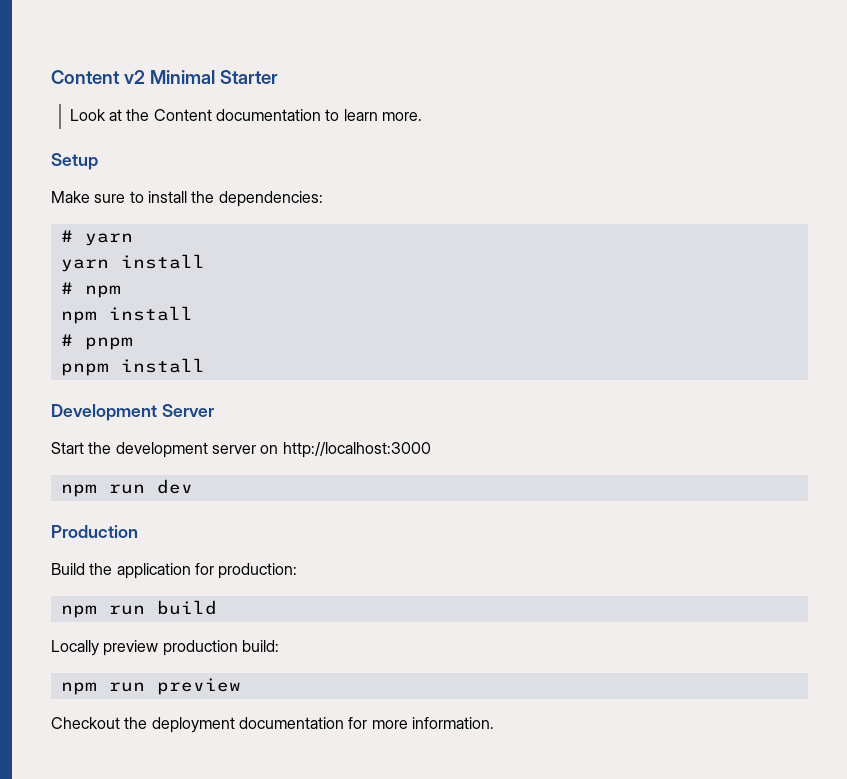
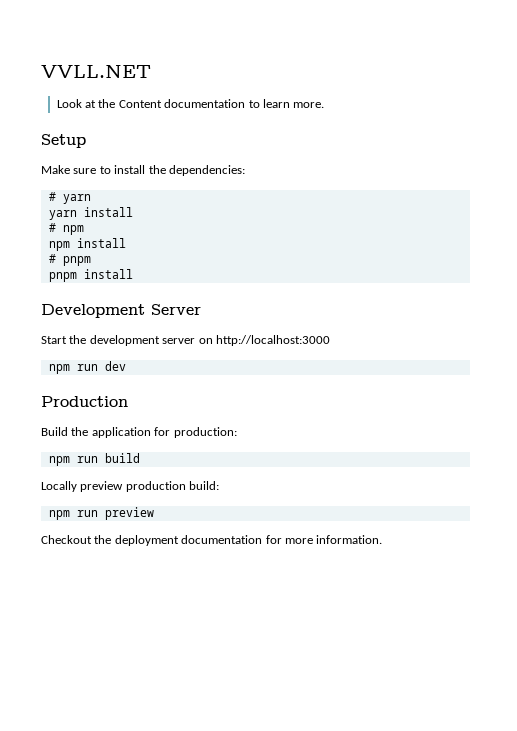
[51,70,278,84] Content v2 Minimal Starter -> [41,65,151,78] VVLL.NET

